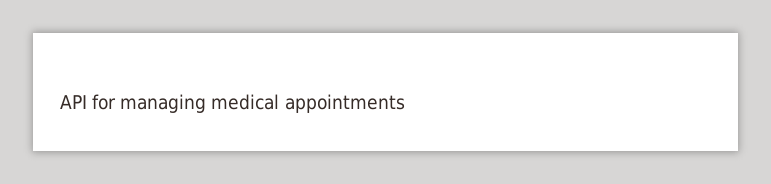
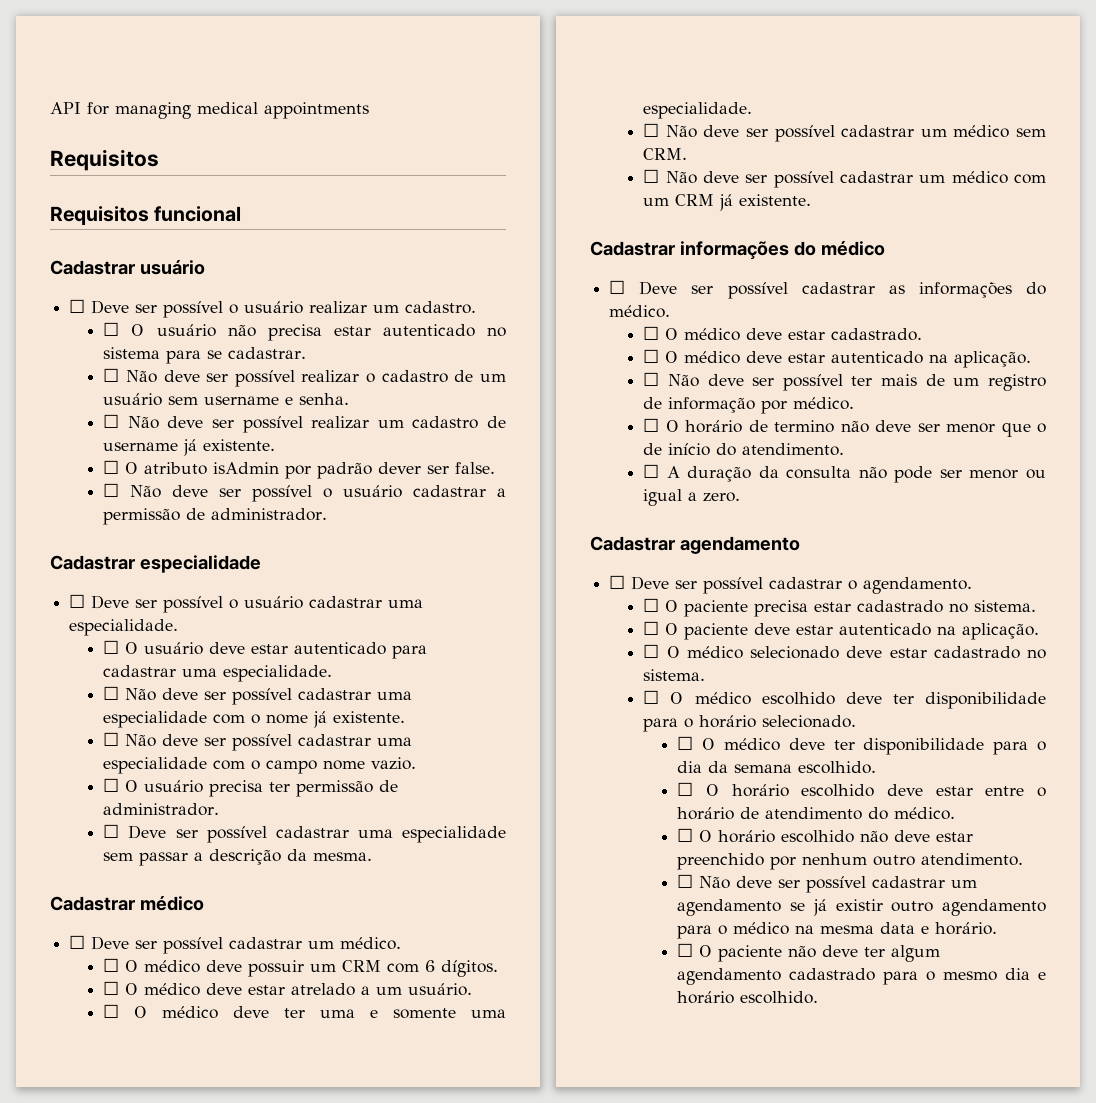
(405, 103) none -> [50,149,159,171] [50,206,242,225] [50,260,205,275] [69,299,477,318] [103,322,506,341] [103,347,307,364] [103,368,506,387] [103,393,350,406] [103,414,506,433] [103,439,276,456] [103,460,496,479] [103,483,506,502] [103,508,328,525] [50,555,261,573] [69,594,424,613] [69,619,179,636] [103,640,428,659] [103,665,333,682] [103,686,413,705] [103,711,406,728] [103,732,413,751] [103,757,417,774] [103,778,399,797] [103,803,220,816] [103,824,506,843] [103,849,373,866] [50,896,204,911] [69,935,402,954] [103,958,499,977] [103,981,473,996] [103,1004,506,1019] [643,102,753,119] [643,123,1046,142] [643,148,688,160] [643,169,1046,188] [643,194,812,211] [590,241,885,260] [609,280,1046,299] [609,305,671,318] [643,326,923,341] [643,349,1032,368] [643,372,1046,391] [643,397,855,414] [643,418,1046,437] [643,443,845,456] [643,464,1046,483] [643,489,741,506] [590,536,800,554] [609,575,973,594] [643,598,1037,617] [643,621,1040,640] [643,644,1046,659] [643,669,706,681] [643,690,1046,709] [643,715,857,732] [677,736,1046,755] [677,761,877,774] [677,782,1046,797] [677,807,956,820] [677,828,974,843] [677,853,1024,870] [677,874,978,893] [677,899,1046,916] [677,922,998,939] [677,943,941,962] [677,968,1046,985] [677,991,819,1004] // Requisitos // Requisitos funcional // Cadastrar usuário // ☐ Deve ser possível o usuário realizar um cadastro. // ☐ O usuário não precisa estar autenticado no sistema para se cadastrar. // ☐ Não deve ser possível realizar o cadastro de um usuário sem username e senha. // ☐ Não deve ser possível realizar um cadastro de username já existente. // ☐ O atributo isAdmin por padrão dever ser false. // ☐ Não deve ser possível o usuário cadastrar a permissão de administrador. // Cadastrar especialidade // ☐ Deve ser possível o usuário cadastrar uma especialidade. // ☐ O usuário deve estar autenticado para cadastrar uma especialidade. // ☐ Não deve ser possível cadastrar uma especialidade com o nome já existente. // ☐ Não deve ser possível cadastrar uma especialidade com o campo nome vazio. // ☐ O usuário precisa ter permissão de administrador. // ☐ Deve ser possível cadastrar uma especialidade sem passar a descrição da mesma. // Cadastrar médico // ☐ Deve ser possível cadastrar um médico. // ☐ O médico deve possuir um CRM com 6 dígitos. // ☐ O médico deve estar atrelado a um usuário. // ☐ O médico deve ter uma e somente uma especialidade. // ☐ Não deve ser possível cadastrar um médico sem CRM. // ☐ Não deve ser possível cadastrar um médico com um CRM já existente. // Cadastrar informações do médico // ☐ Deve ser possível cadastrar as informações do médico. // ☐ O médico deve estar cadastrado. // ☐ O médico deve estar autenticado na aplicação. // ☐ Não deve ser possível ter mais de um registro de informação por médico. // ☐ O horário de termino não deve ser menor que o de início do atendimento. // ☐ A duração da consulta não pode ser menor ou igual a zero. // Cadastrar agendamento // ☐ Deve ser possível cadastrar o agendamento. // ☐ O paciente precisa estar cadastrado no sistema. // ☐ O paciente deve estar autenticado na aplicação. // ☐ O médico selecionado deve estar cadastrado no sistema. // ☐ O médico escolhido deve ter disponibilidade para o horário selecionado. // ☐ O médico deve ter disponibilidade para o dia da semana escolhido. // ☐ O horário escolhido deve estar entre o horário de atendimento do médico. // ☐ O horário escolhido não deve estar preenchido por nenhum outro atendimento. // ☐ Não deve ser possível cadastrar um agendamento se já existir outro agendamento para o médico na mesma data e horário. // ☐ O paciente não deve ter algum agendamento cadastrado para o mesmo dia e horário escolhido.

